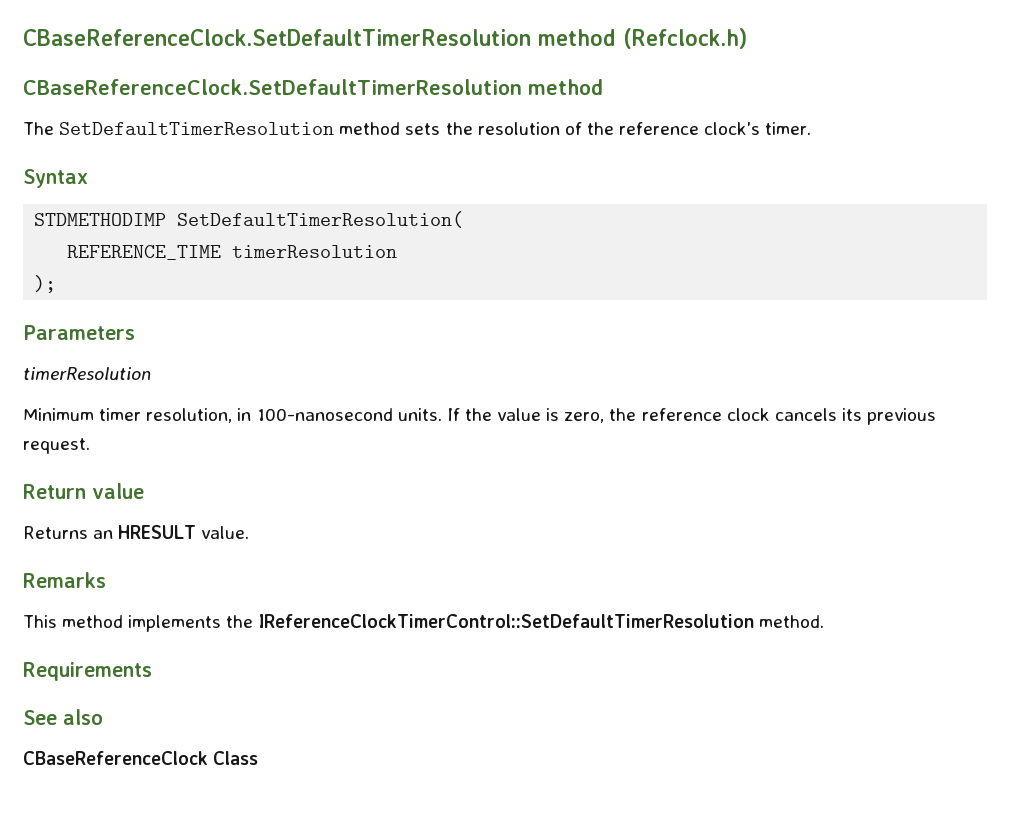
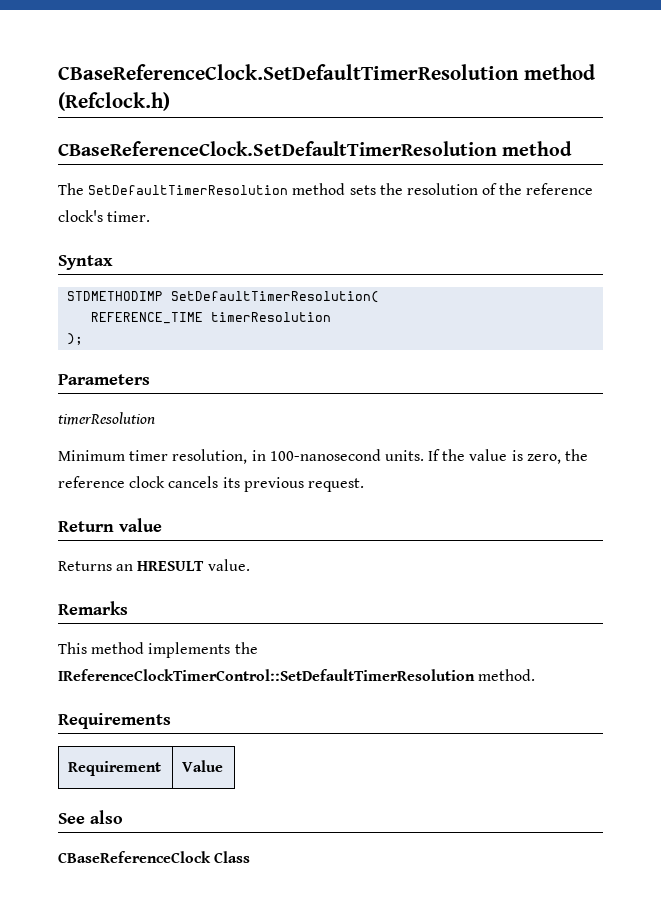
(152, 671) none -> [68,761,162,776] [182,760,224,772] // Requirement | Value

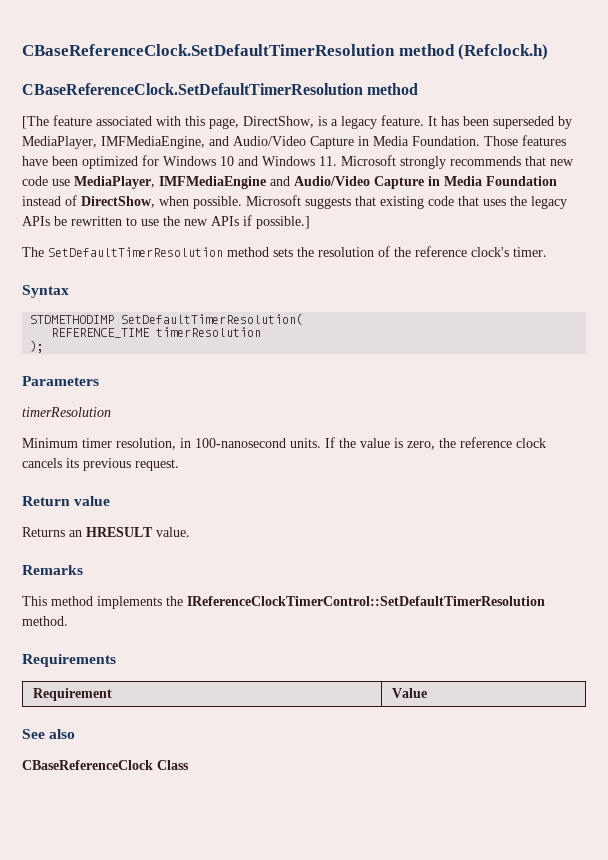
(573, 148) none -> [22,115,572,129] [22,135,566,149] [22,155,574,169] [22,176,557,189] [22,195,567,209] [22,215,310,229] // [The feature associated with this page, DirectShow, is a legacy feature. It has been superseded by MediaPlayer, IMFMediaEngine, and Audio/Video Capture in Media Foundation. Those features have been optimized for Windows 10 and Windows 11. Microsoft strongly recommends that new code use MediaPlayer, IMFMediaEngine and Audio/Video Capture in Media Foundation instead of DirectShow, when possible. Microsoft suggests that existing code that uses the legacy APIs be rewritten to use the new APIs if possible.]

